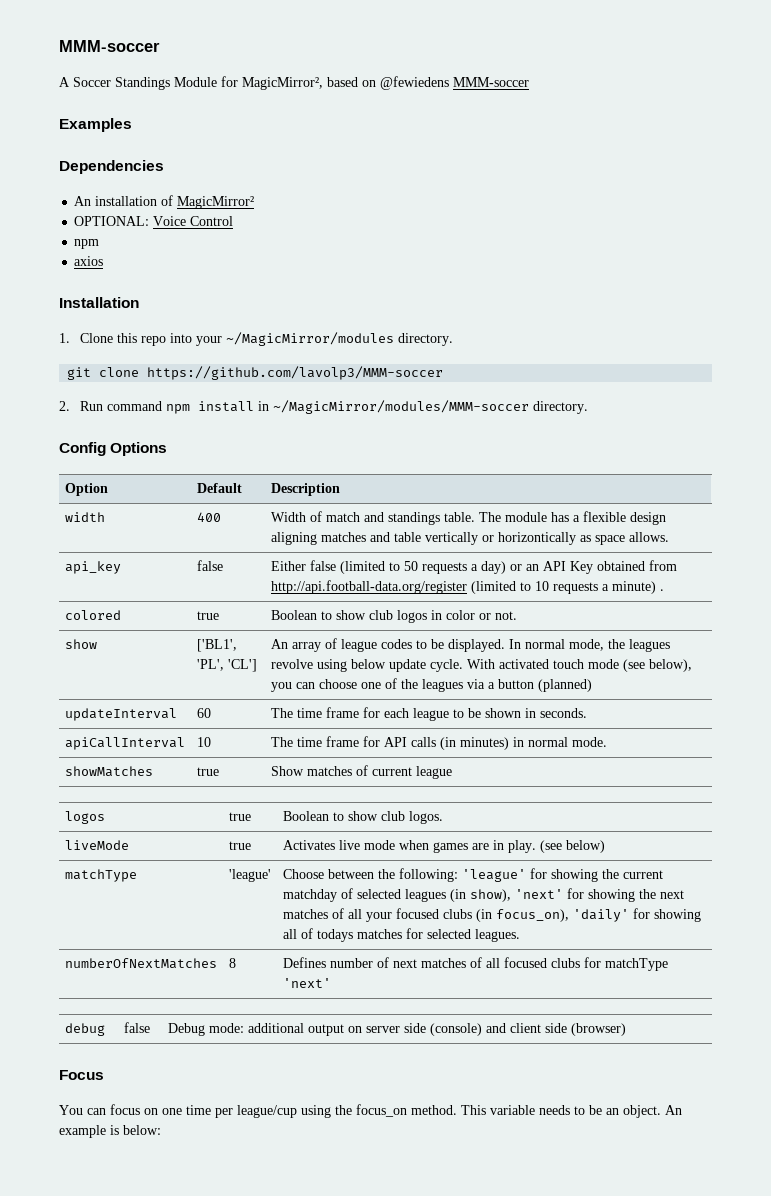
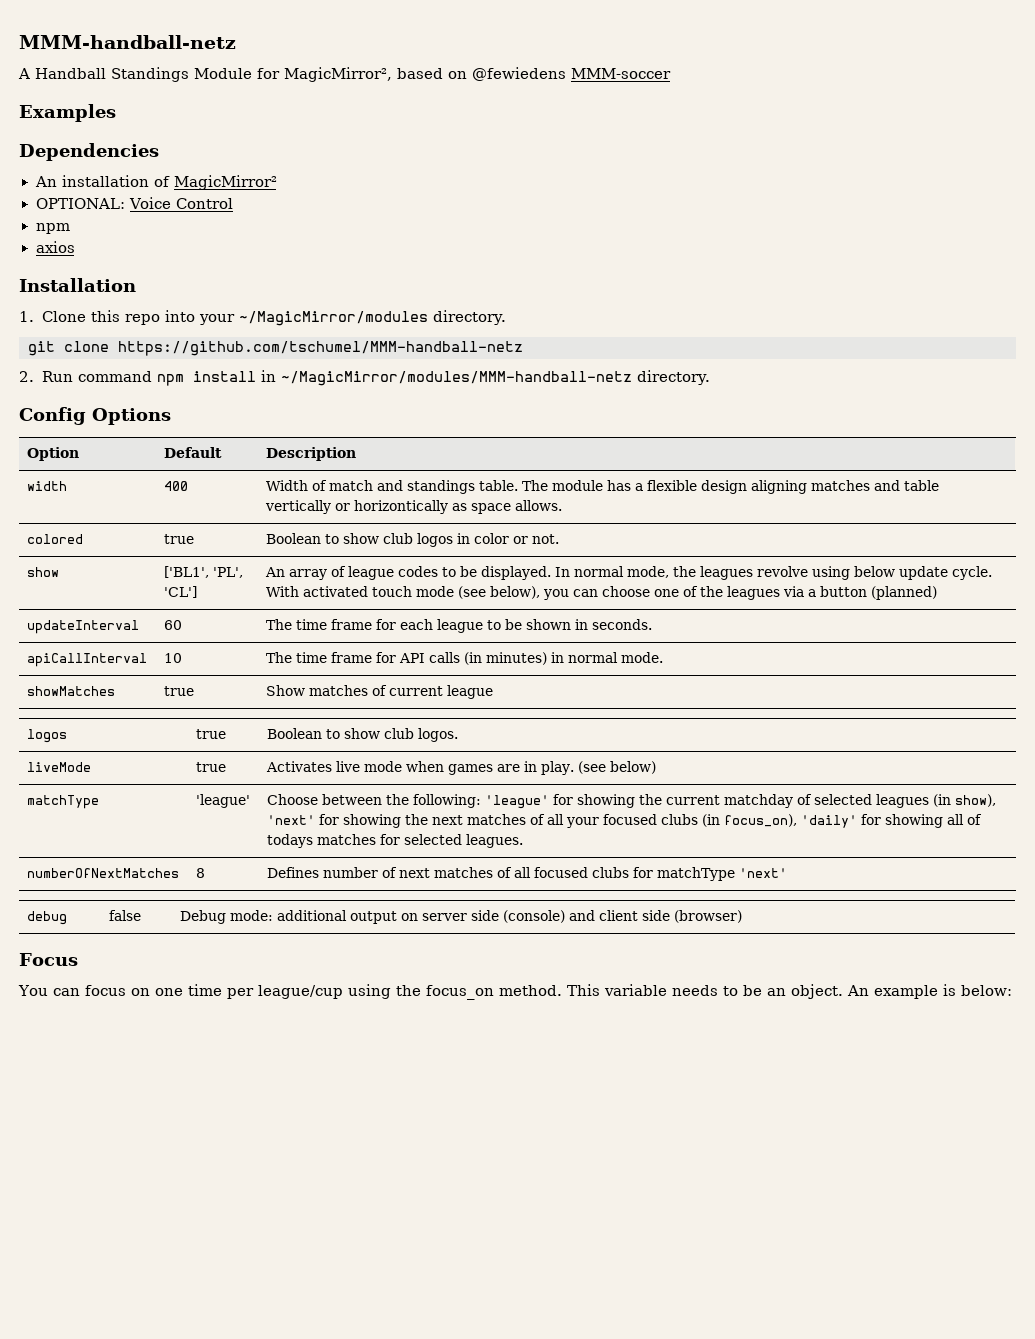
[59,40,160,52] MMM-soccer -> [19,35,236,49] MMM-handball-netz
[73,77,111,87] Soccer -> [35,68,106,79] Handball
[147,366,444,380] https://github.com/lavolp3/MMM-soccer -> [118,341,523,356] https://github.com/tschumel/MMM-handball-netz
[272,400,529,414] ~/MagicMirror/modules/MMM-soccer -> [280,371,632,386] ~/MagicMirror/modules/MMM-handball-netz
[64,561,121,574] [196,560,223,571] [270,560,677,574] [270,580,664,594] // api_key | false | Either false (limited to 50 requests a day) or an API Key obtained from http://api.football-data.org/register (limited to 10 requests a minute) . -> (563, 505) none

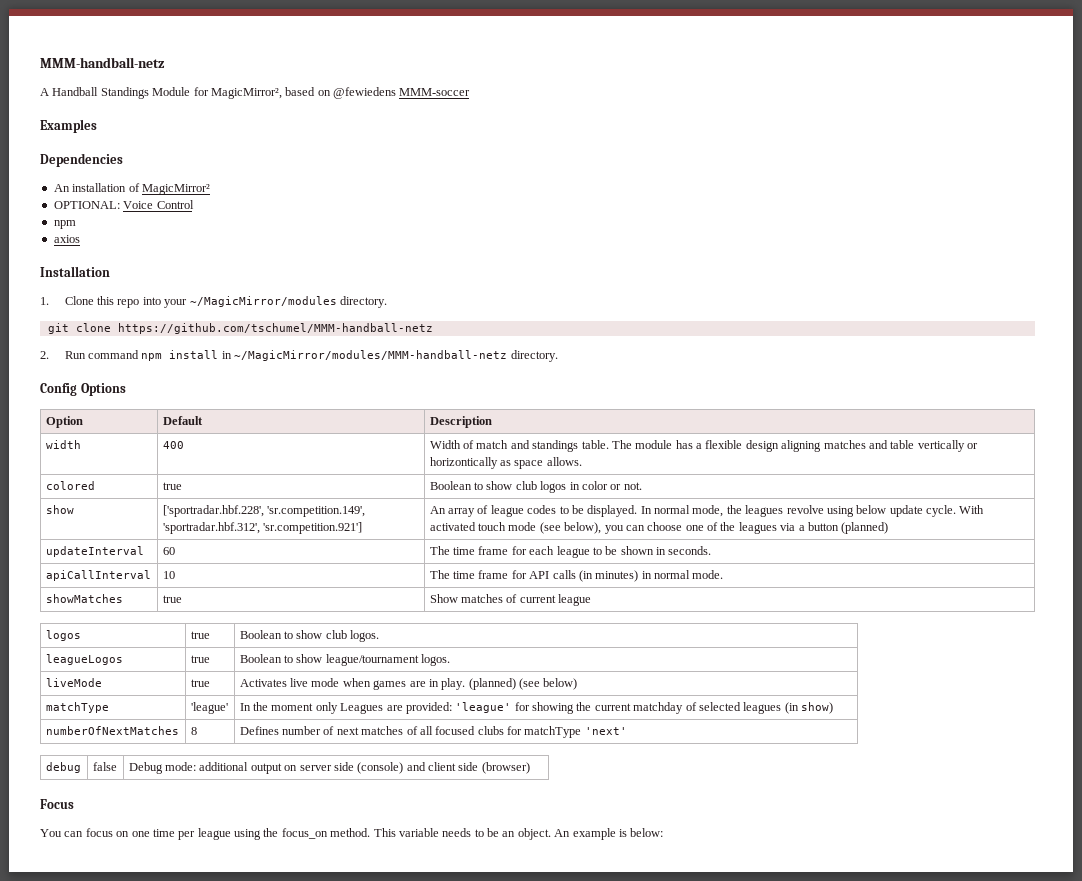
[164,566,244,578] [164,586,198,598] ['BL1', 'PL', 'CL'] -> [162,505,366,517] [162,522,363,534] ['sportradar.hbf.228', 'sr.competition.149', 'sportradar.hbf.312', 'sr.competition.921']
(459, 735) none -> [45,654,123,665] [190,655,210,663] [239,654,451,666] // leagueLogos | true | Boolean to show league/tournament logos.
(575, 768) none -> [468,678,516,690] (planned)
[267,794,482,808] Choose between the following: -> [239,702,452,714] In the moment only Leagues are provided:
[955,794,997,807] [267,814,983,828] [267,834,524,848] show), 'next' for showing the next matches of all your focused clubs (in focus_on), 'daily' for showing all of todays matches for selected leagues. -> [801,702,834,714] show)
[257,985,343,999] league/cup -> [197,828,231,840] league

